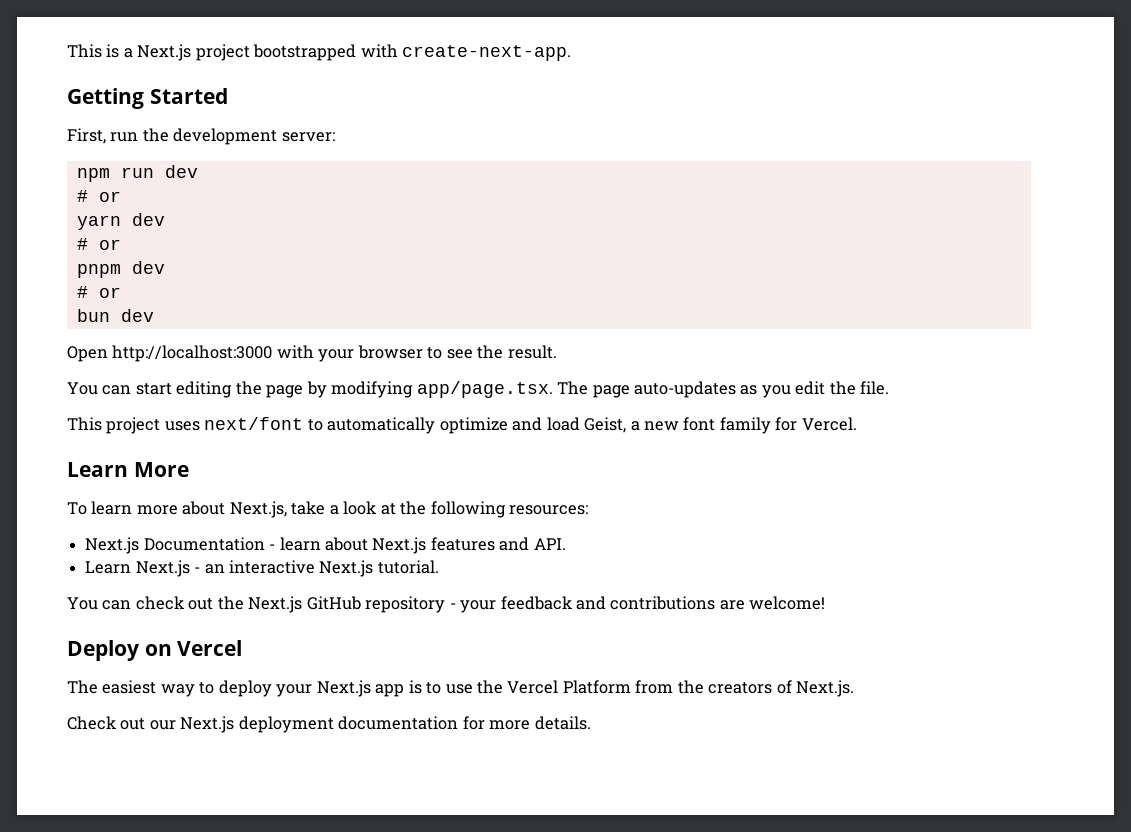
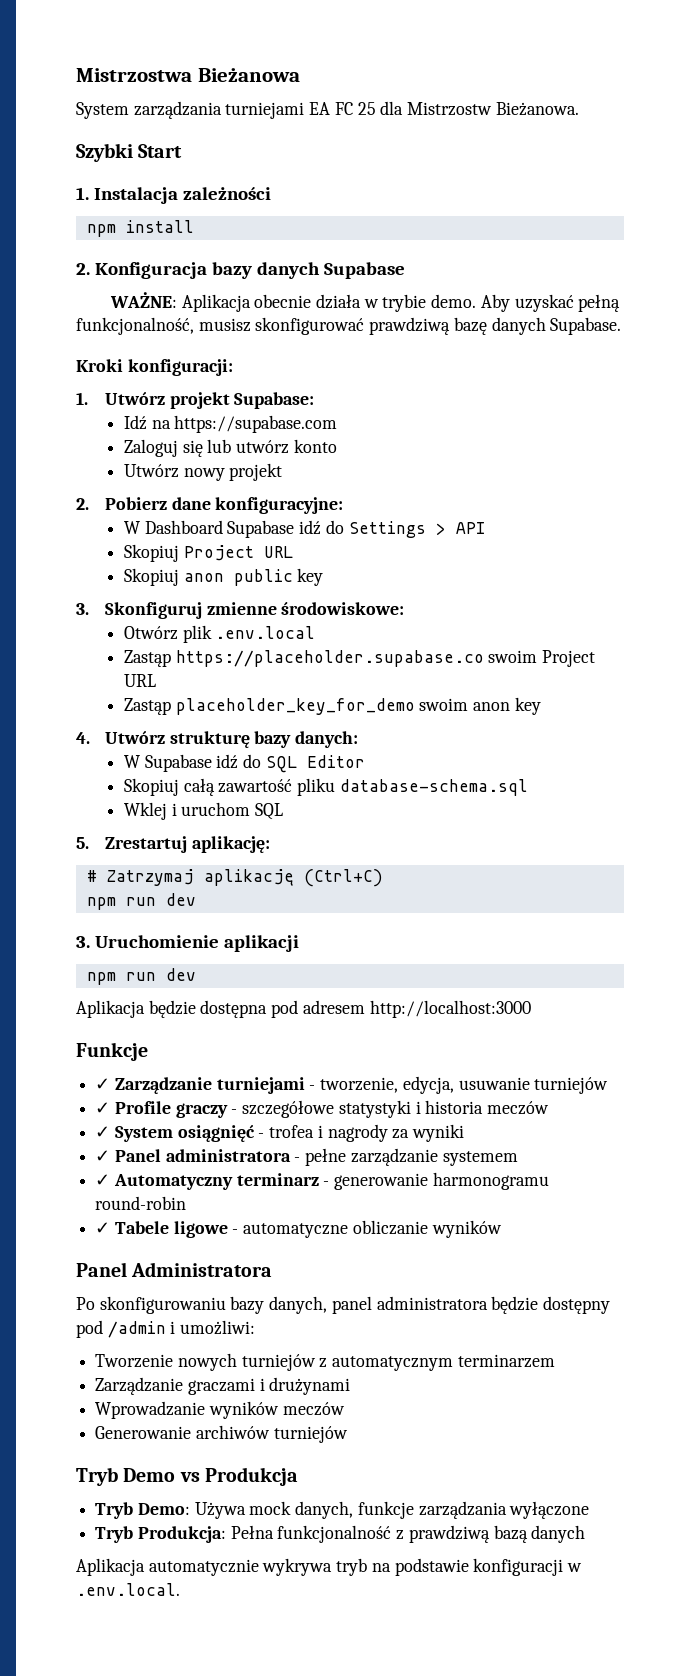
[67,44,572,61] [67,88,228,109] [67,128,335,145] [76,165,198,182] [76,190,121,202] [76,213,165,230] [76,238,121,250] [76,261,165,278] [76,286,121,298] [76,309,154,322] [67,345,557,362] [67,381,890,398] [67,417,857,434] [67,462,189,477] [67,501,589,518] [85,537,566,554] [85,560,439,577] [67,596,826,613] [67,640,243,661] [67,680,855,697] [67,716,591,733] This is a Next.js project bootstrapped with create-next-app. // Getting Started // First, run the development server: // npm run dev // # or // yarn dev // # or // pnpm dev // # or // bun dev // Open http://localhost:3000 with your browser to see the result. // You can start editing the page by modifying app/page.tsx. The page auto-updates as you edit the file. // This project uses next/font to automatically optimize and load Geist, a new font family for Vercel. // Learn More // To learn more about Next.js, take a look at the following resources: // Next.js Documentation - learn about Next.js features and API. // Learn Next.js - an interactive Next.js tutorial. // You can check out the Next.js GitHub repository - your feedback and contributions are welcome! // Deploy on Vercel // The easiest way to deploy your Next.js app is to use the Vercel Platform from the creators of Next.js. // Check out our Next.js deployment documentation for more details. -> [76,68,300,82] [76,101,579,119] [76,143,183,162] [76,187,271,204] [86,220,194,237] [76,262,405,279] [109,292,621,312] [76,317,622,335] [76,359,233,376] [76,392,315,409] [124,415,338,433] [124,439,337,457] [124,463,283,481] [76,497,344,514] [124,520,486,538] [124,544,293,562] [124,568,324,586] [76,602,405,619] [124,625,316,643] [124,650,596,667] [124,674,157,687] [124,697,541,715] [76,731,358,748] [124,754,365,773] [124,778,528,796] [124,802,284,820] [76,836,270,853] [86,869,383,887] [86,893,196,910] [76,935,299,952] [86,968,196,985] [76,1000,531,1018] [76,1042,148,1061] [95,1076,609,1094] [95,1100,550,1118] [95,1124,465,1142] [95,1148,518,1166] [95,1172,549,1190] [95,1196,187,1210] [95,1220,502,1238] [76,1262,273,1277] [76,1296,611,1314] [76,1320,256,1338] [95,1353,555,1371] [95,1377,351,1395] [95,1401,345,1419] [95,1425,348,1443] [76,1467,298,1486] [95,1501,590,1519] [95,1525,586,1543] [76,1558,583,1576] [76,1583,180,1596] Mistrzostwa Bieżanowa // System zarządzania turniejami EA FC 25 dla Mistrzostw Bieżanowa. // Szybki Start // 1. Instalacja zależności // npm install // 2. Konfiguracja bazy danych Supabase // WAŻNE: Aplikacja obecnie działa w trybie demo. Aby uzyskać pełną funkcjonalność, musisz skonfigurować prawdziwą bazę danych Supabase. // Kroki konfiguracji: // 1. Utwórz projekt Supabase: // Idź na https://supabase.com // Zaloguj się lub utwórz konto // Utwórz nowy projekt // 2. Pobierz dane konfiguracyjne: // W Dashboard Supabase idź do Settings > API // Skopiuj Project URL // Skopiuj anon public key // 3. Skonfiguruj zmienne środowiskowe: // Otwórz plik .env.local // Zastąp https://placeholder.supabase.co swoim Project URL // Zastąp placeholder_key_for_demo swoim anon key // 4. Utwórz strukturę bazy danych: // W Supabase idź do SQL Editor // Skopiuj całą zawartość pliku database-schema.sql // Wklej i uruchom SQL // 5. Zrestartuj aplikację: // # Zatrzymaj aplikację (Ctrl+C) // npm run dev // 3. Uruchomienie aplikacji // npm run dev // Aplikacja będzie dostępna pod adresem http://localhost:3000 // Funkcje // ✓ Zarządzanie turniejami - tworzenie, edycja, usuwanie turniejów // ✓ Profile graczy - szczegółowe statystyki i historia meczów // ✓ System osiągnięć - trofea i nagrody za wyniki // ✓ Panel administratora - pełne zarządzanie systemem // ✓ Automatyczny terminarz - generowanie harmonogramu round-robin // ✓ Tabele ligowe - automatyczne obliczanie wyników // Panel Administratora // Po skonfigurowaniu bazy danych, panel administratora będzie dostępny pod /admin i umożliwi: // Tworzenie nowych turniejów z automatycznym terminarzem // Zarządzanie graczami i drużynami // Wprowadzanie wyników meczów // Generowanie archiwów turniejów // Tryb Demo vs Produkcja // Tryb Demo: Używa mock danych, funkcje zarządzania wyłączone // Tryb Produkcja: Pełna funkcjonalność z prawdziwą bazą danych // Aplikacja automatycznie wykrywa tryb na podstawie konfiguracji w .env.local.

